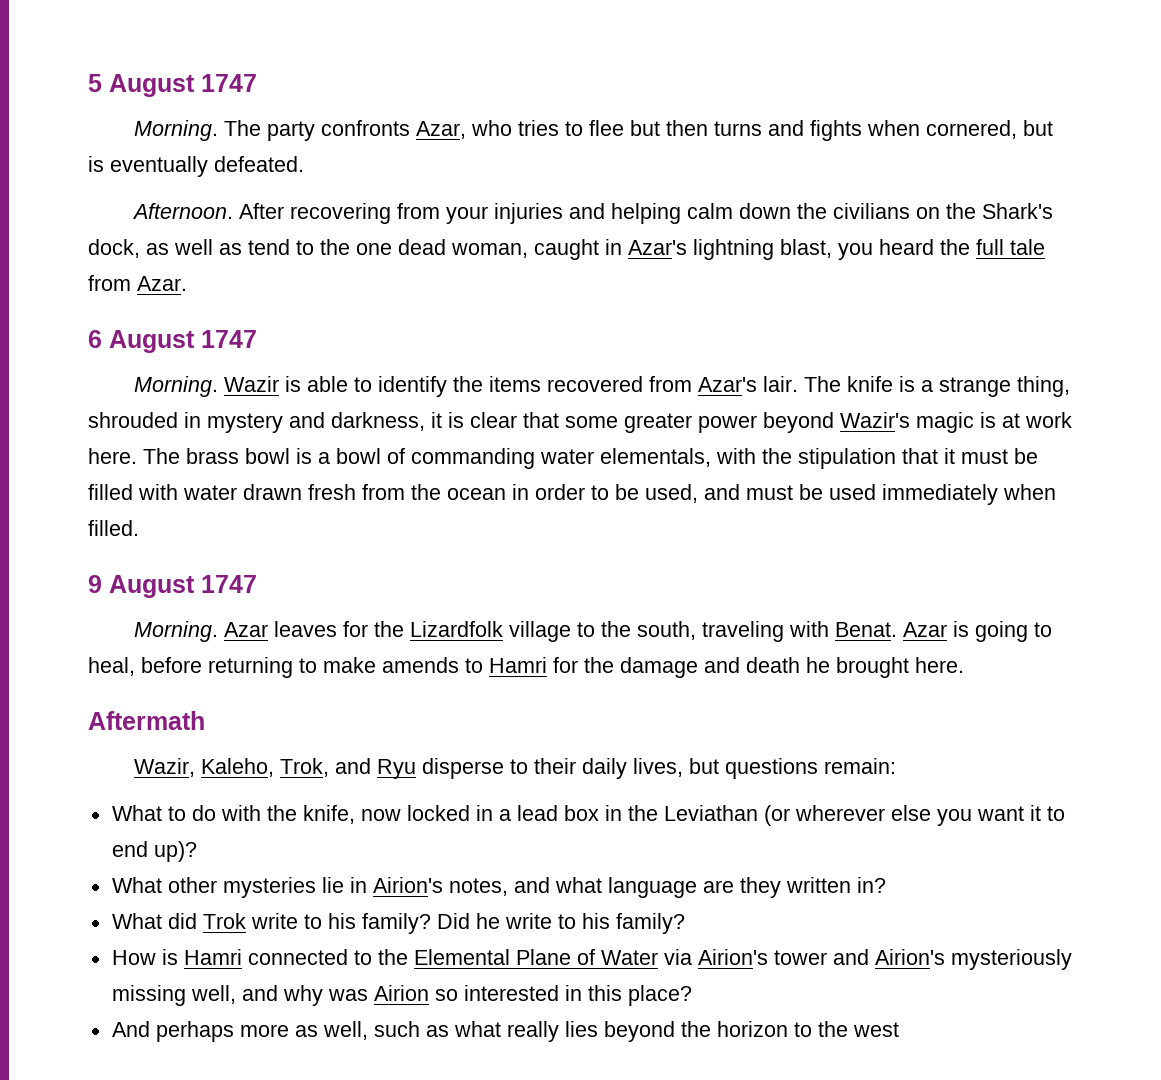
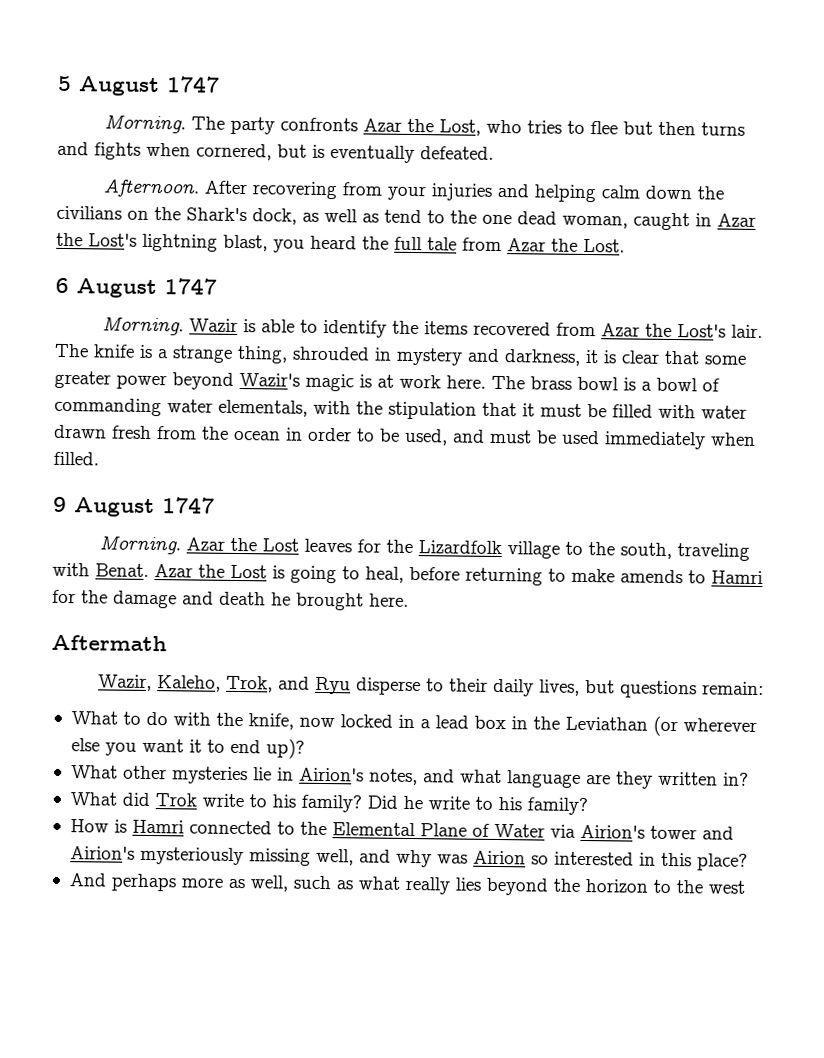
[415,121,466,139] Azar, -> [363,118,482,136] Azar the Lost,
[628,240,687,255] Azar's -> [717,213,756,227] [56,232,137,247] Azar the Lost's
[137,276,187,291] Azar. -> [507,238,625,253] Azar the Lost.
[697,377,757,392] Azar's -> [601,323,727,338] Azar the Lost's
(268, 629) none -> [230,537,300,552] the Lost
(947, 629) none -> [198,564,267,579] the Lost

